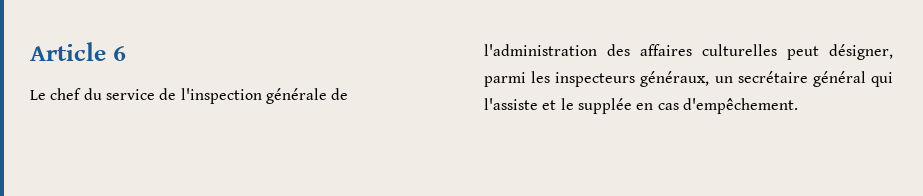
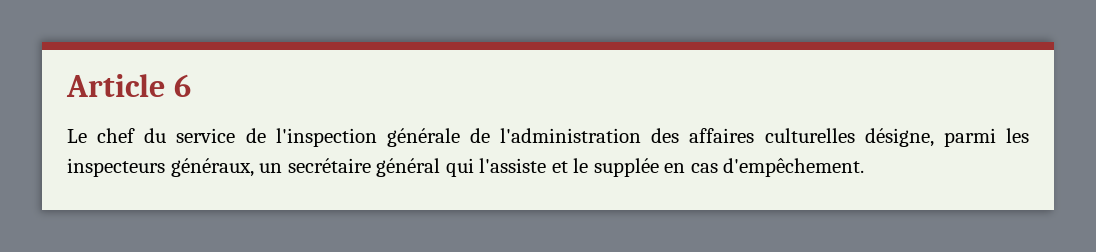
[787,44,893,60] peut désigner, -> [864,128,934,147] désigne,

